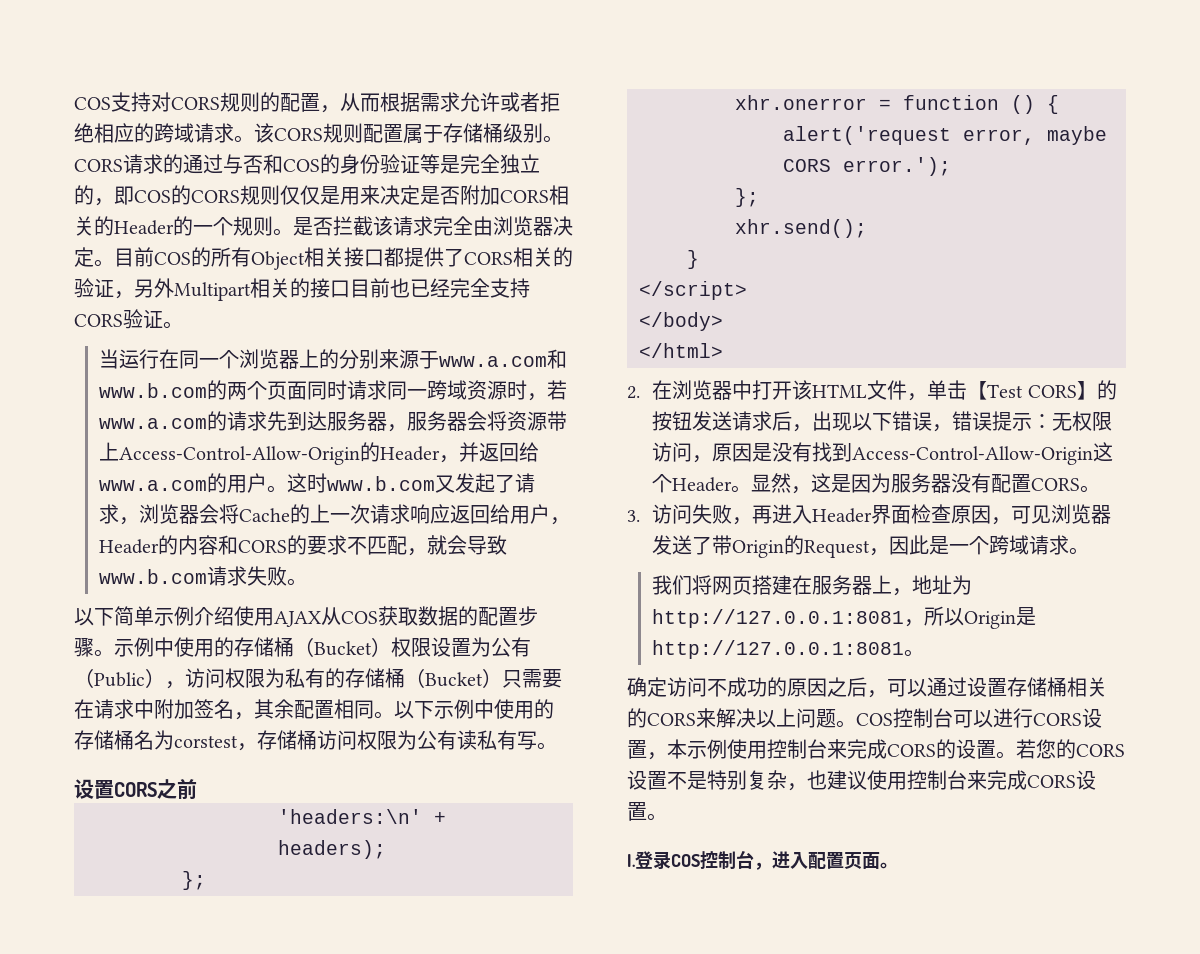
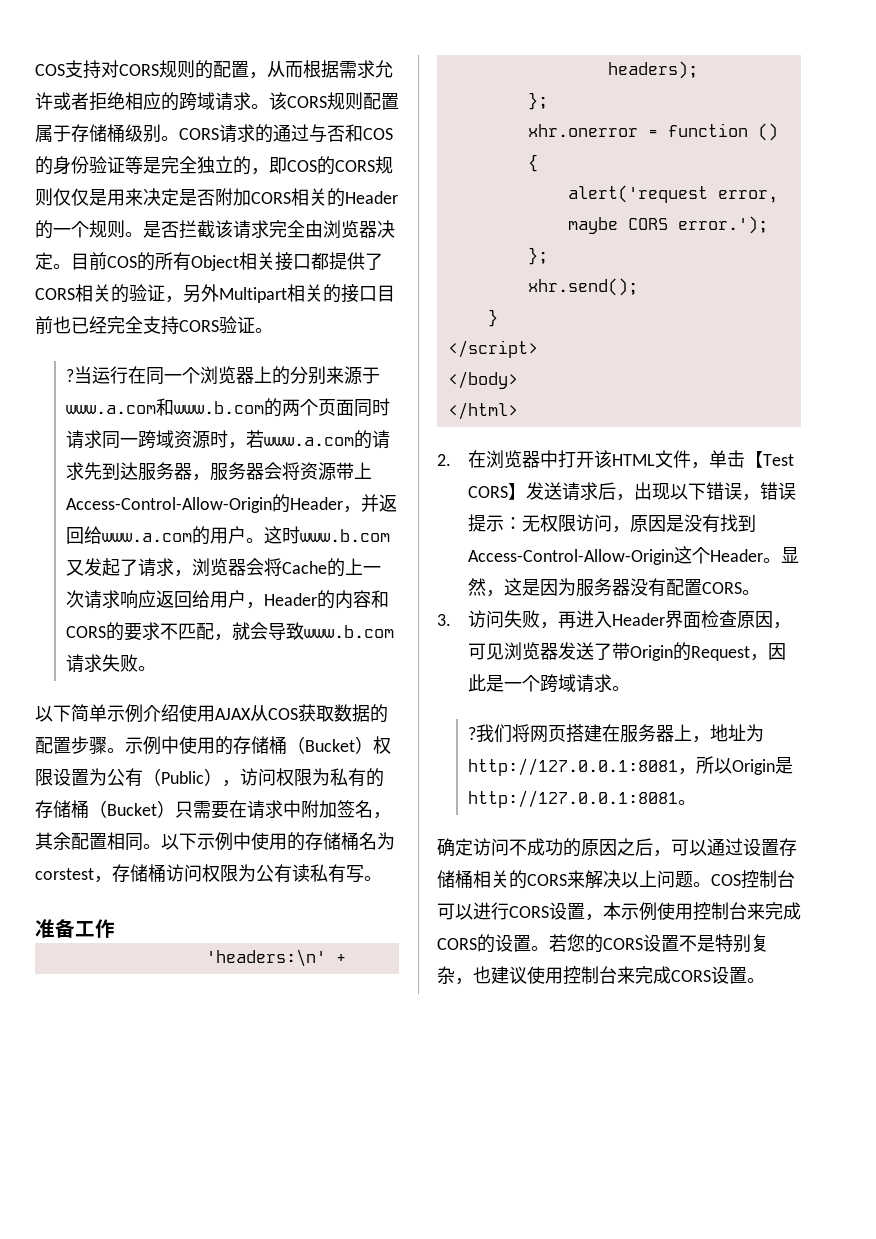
(183, 325) none -> [66,369,75,382] ?
[74,779,197,800] 设置CORS之前 -> [35,919,115,938] 准备工作
[1096,380,1117,400] [652,411,693,431] 的按钮 -> (527, 491) none
(1090, 551) none -> [468,727,477,740] ?
[627,850,898,870] // I.登录COS控制台，进入配置页面。 -> (765, 980) none

